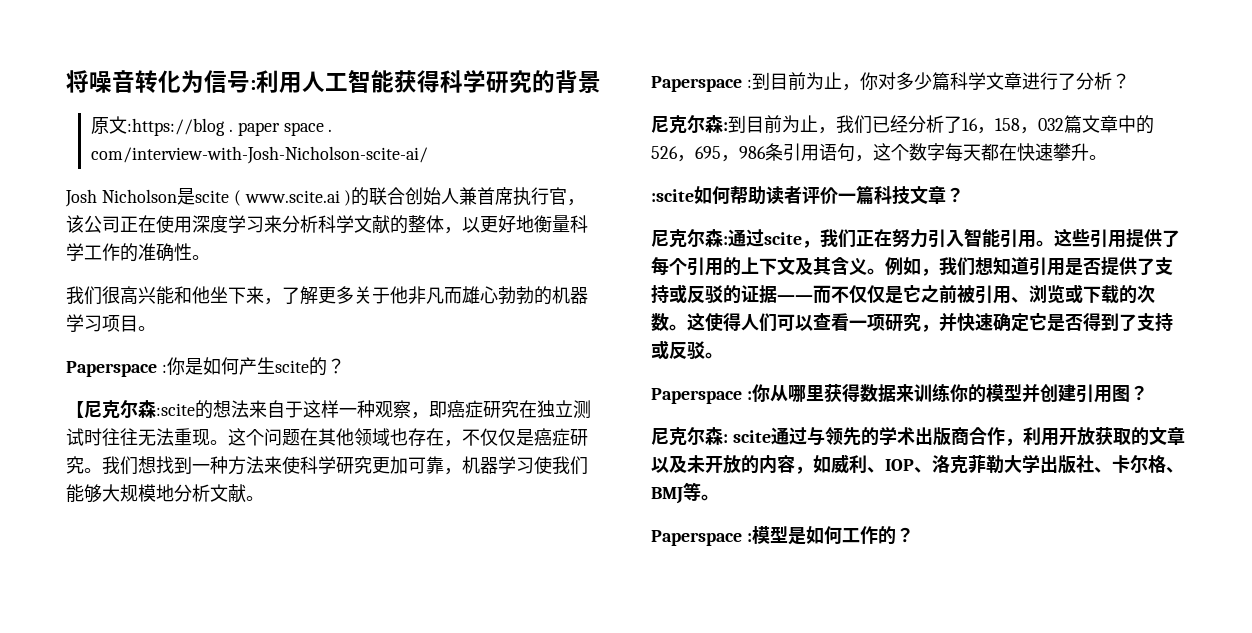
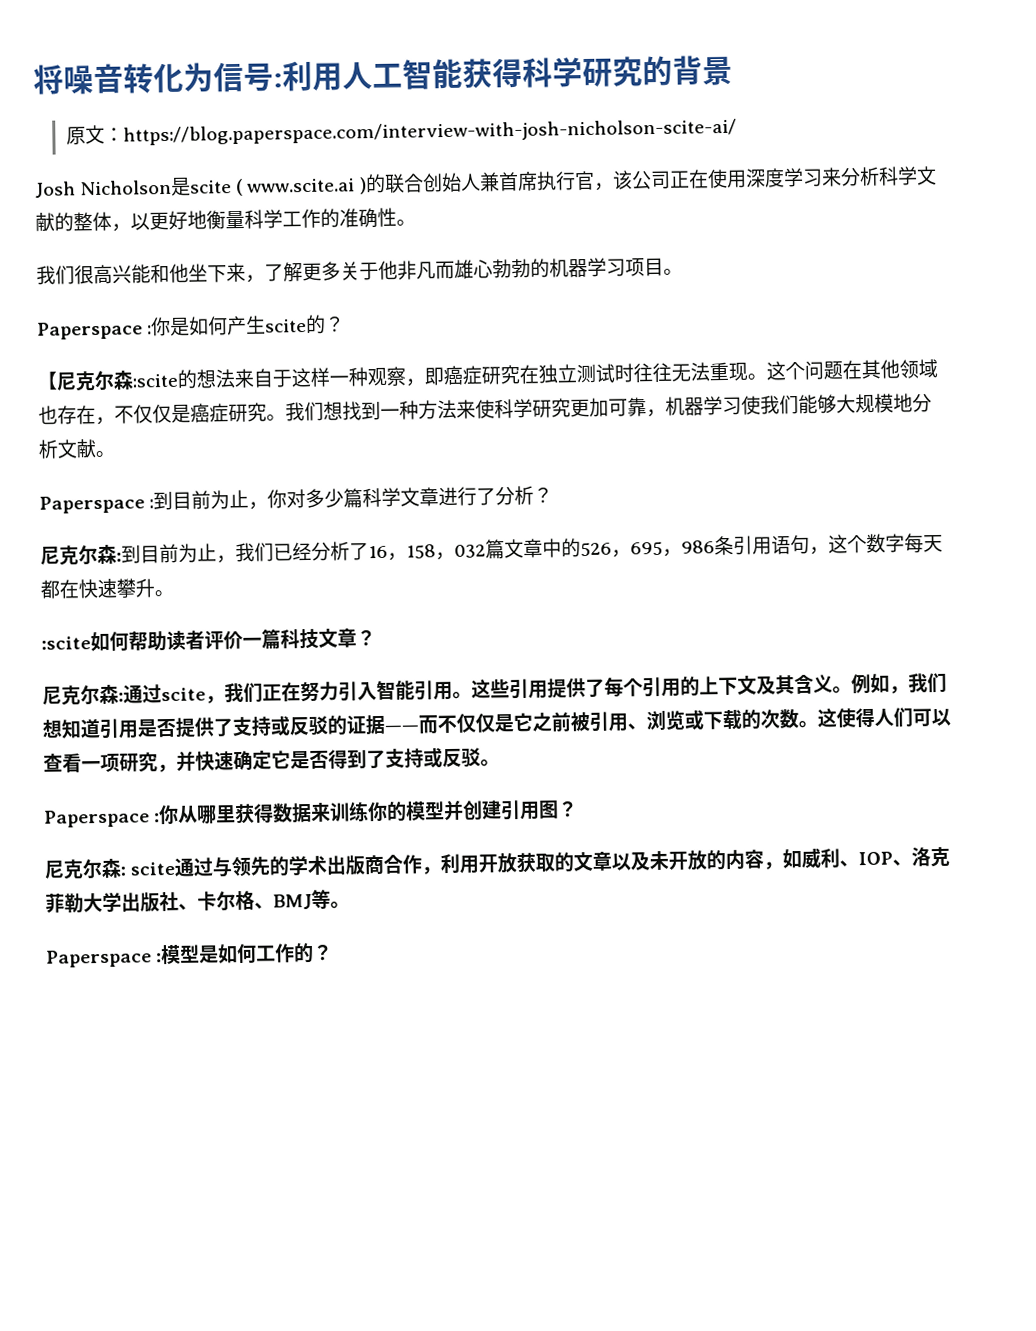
[127,118,333,136] [91,146,429,164] :https://blog . paper space . com/interview-with-Josh-Nicholson-scite-ai/ -> [103,118,737,146] ：https://blog.paperspace.com/interview-with-josh-nicholson-scite-ai/

